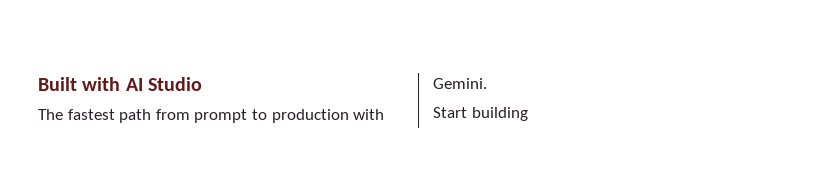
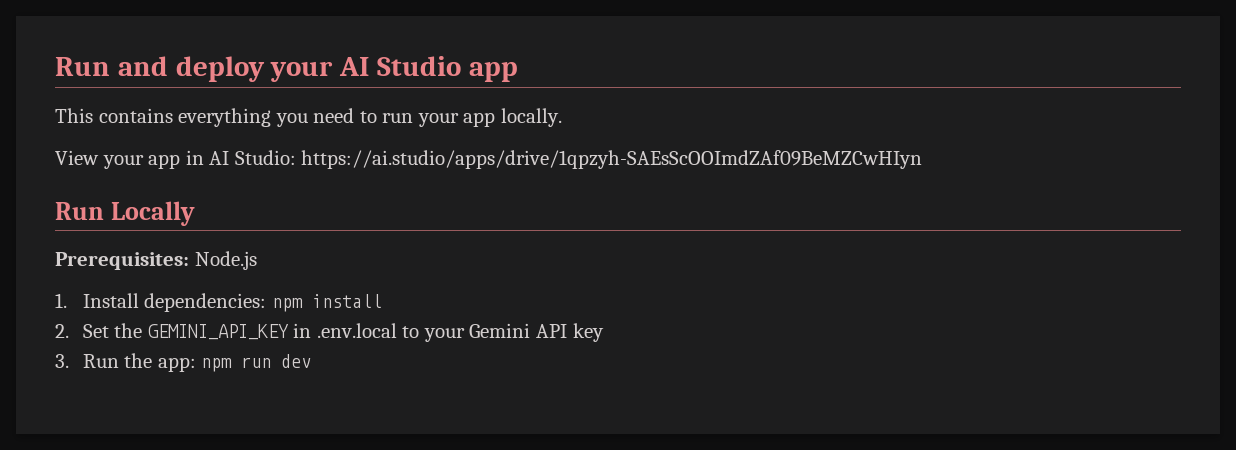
[38,77,202,91] [38,109,385,123] [433,78,487,89] [433,107,528,121] Built with AI Studio // The fastest path from prompt to production with Gemini. // Start building -> [55,56,518,82] [55,108,562,127] [55,150,923,169] [55,201,195,226] [55,251,257,270] [55,293,382,312] [55,323,604,342] [55,353,312,372] Run and deploy your AI Studio app // This contains everything you need to run your app locally. // View your app in AI Studio: https://ai.studio/apps/drive/1qpzyh-SAEsScOOImdZAf09BeMZCwHIyn // Run Locally // Prerequisites: Node.js // 1. Install dependencies: npm install // 2. Set the GEMINI_API_KEY in .env.local to your Gemini API key // 3. Run the app: npm run dev

